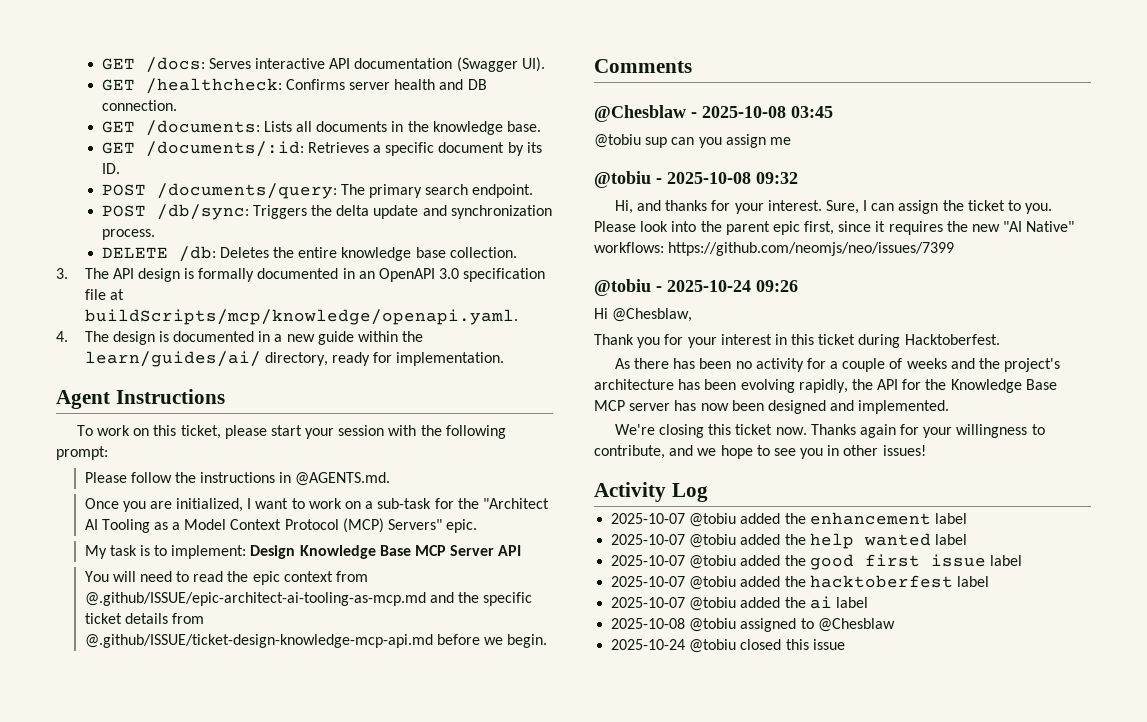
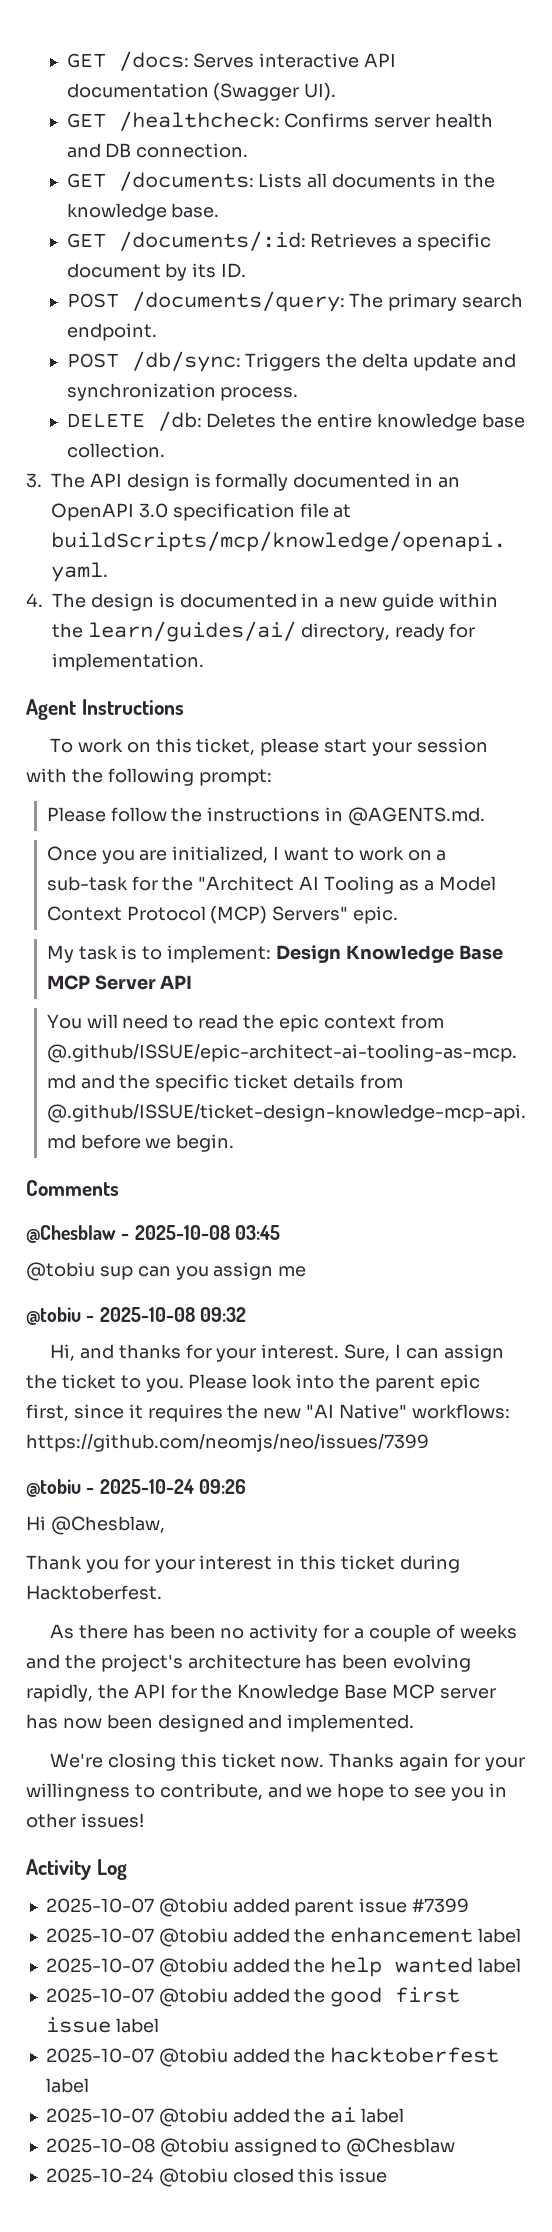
(708, 492) none -> [45,1898,470,1917] // 2025-10-07 @tobiu added parent issue #7399

